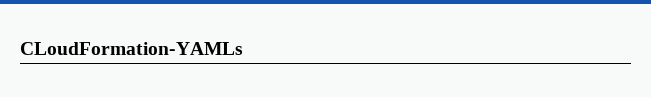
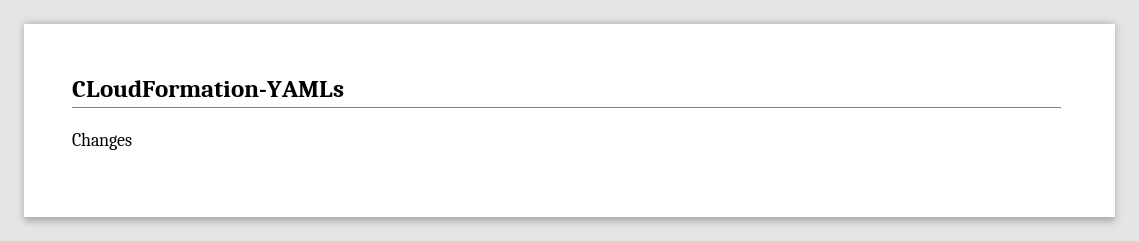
(243, 48) none -> [72,132,132,150] // Changes

